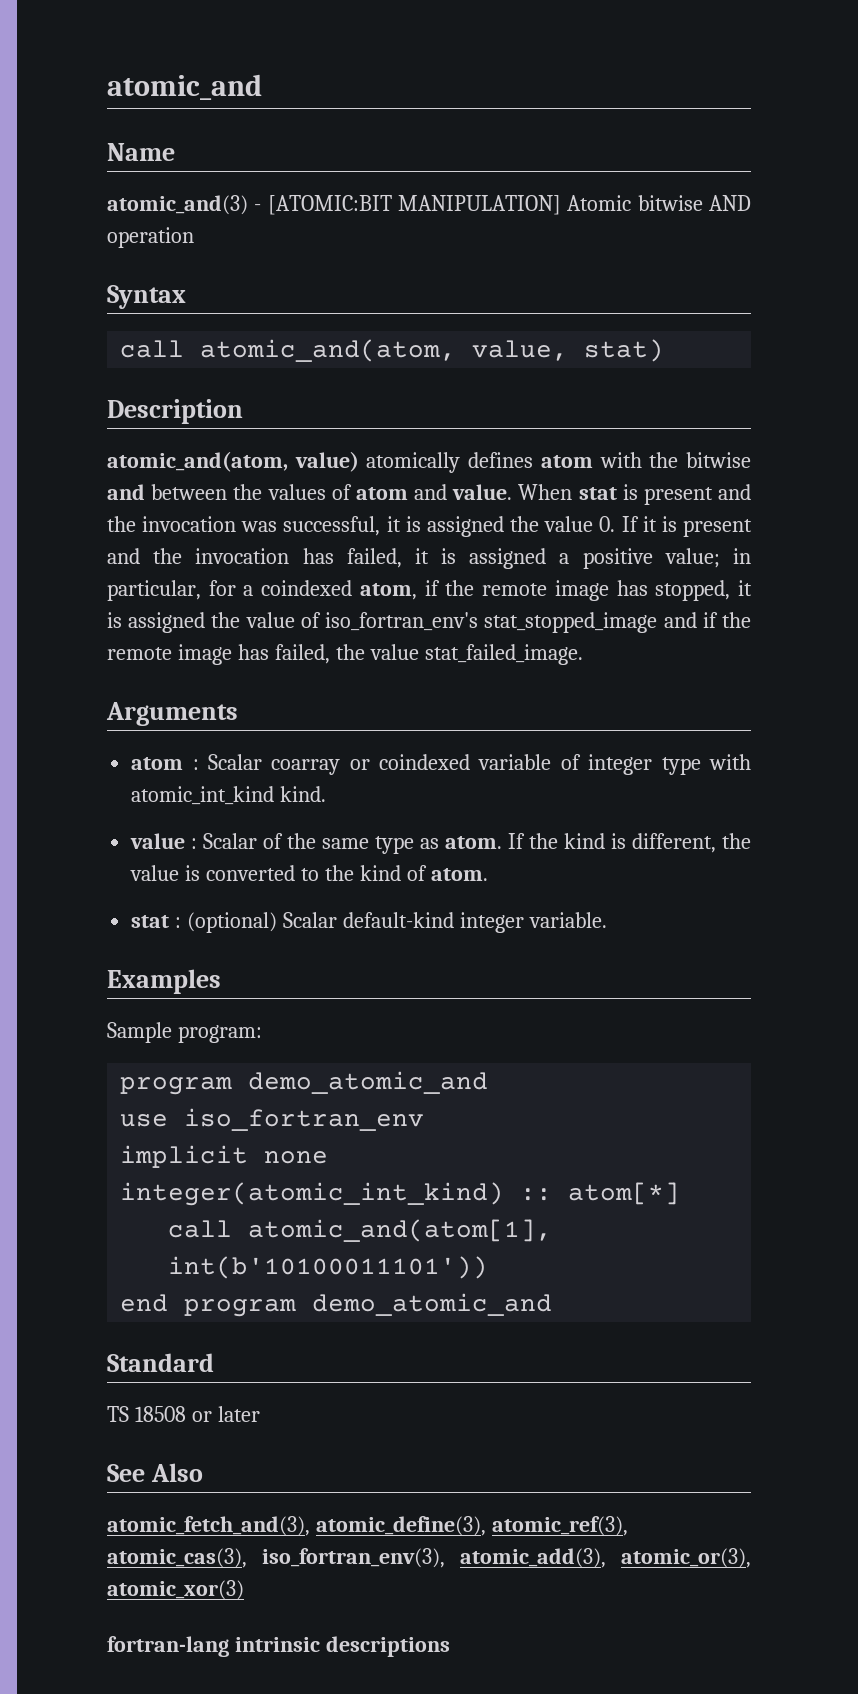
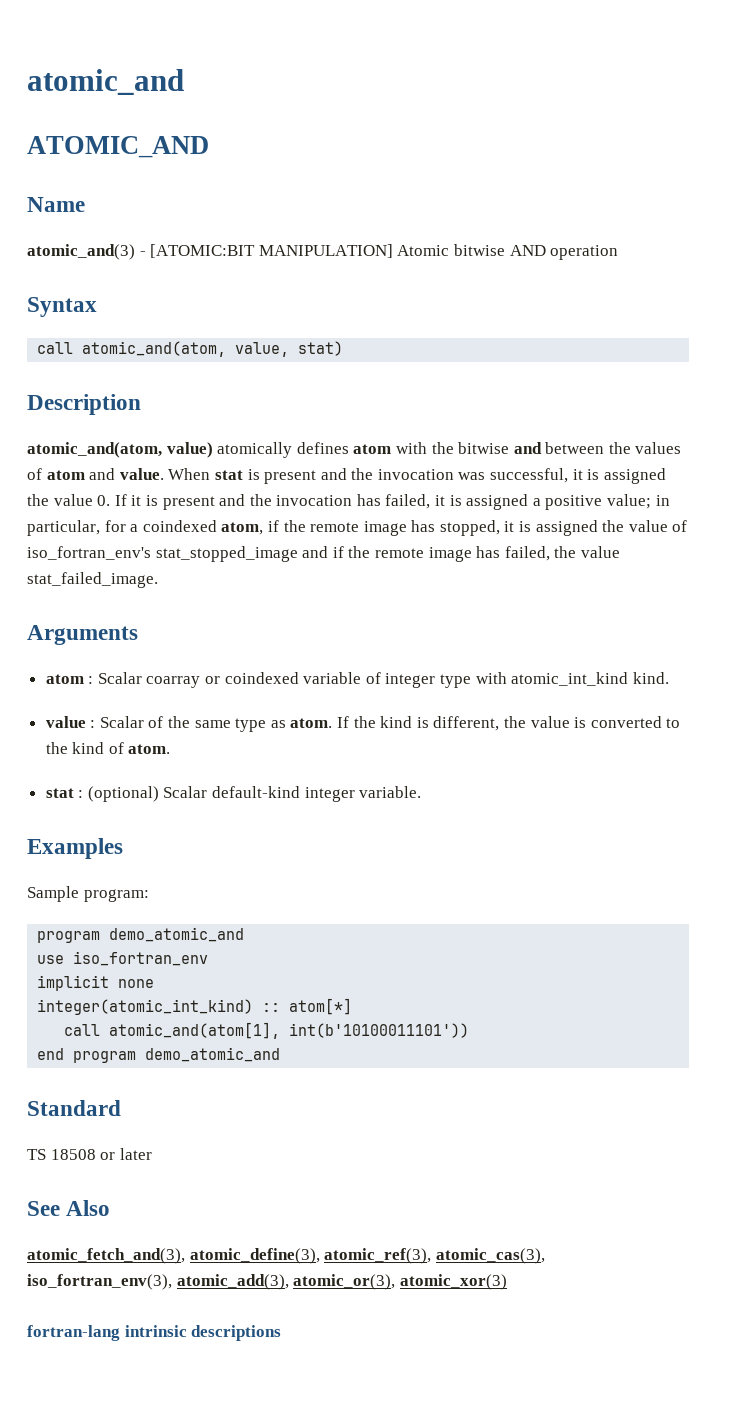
(262, 87) none -> [27,136,209,158] // ATOMIC_AND

